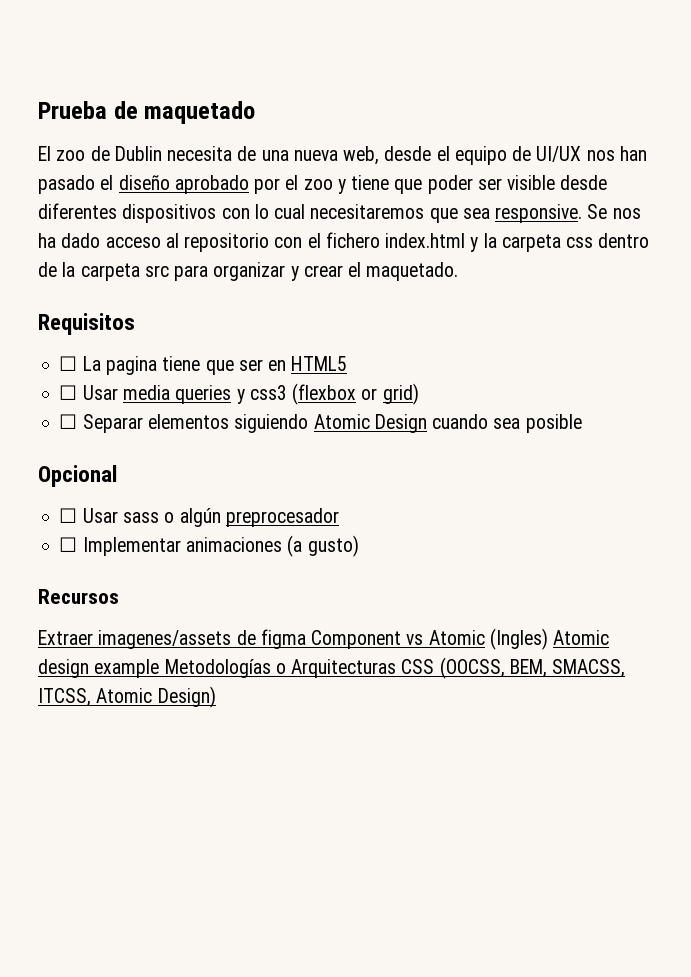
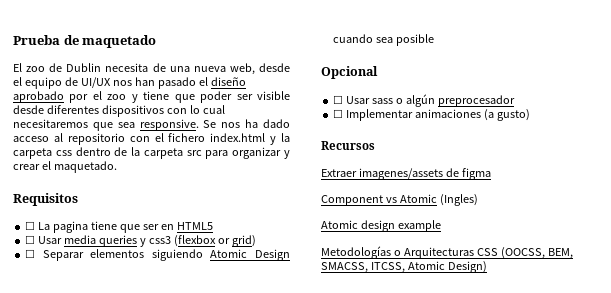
(306, 639) none -> (491, 174) //
(548, 639) none -> (478, 200) //
(160, 668) none -> (441, 226) //

